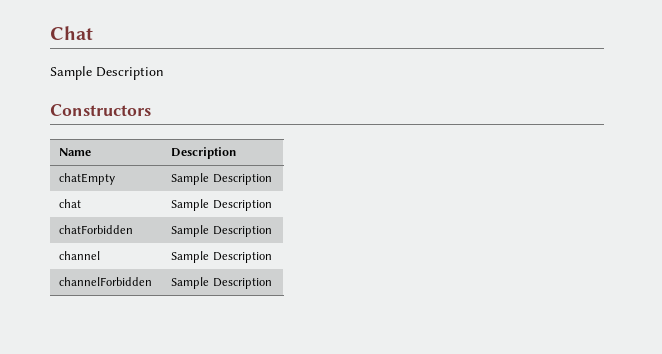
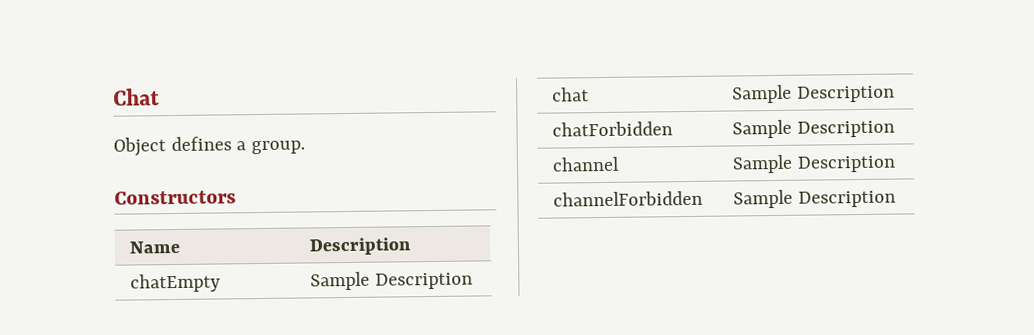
[50,66,164,80] Sample Description -> [113,136,306,157] Object defines a group.

